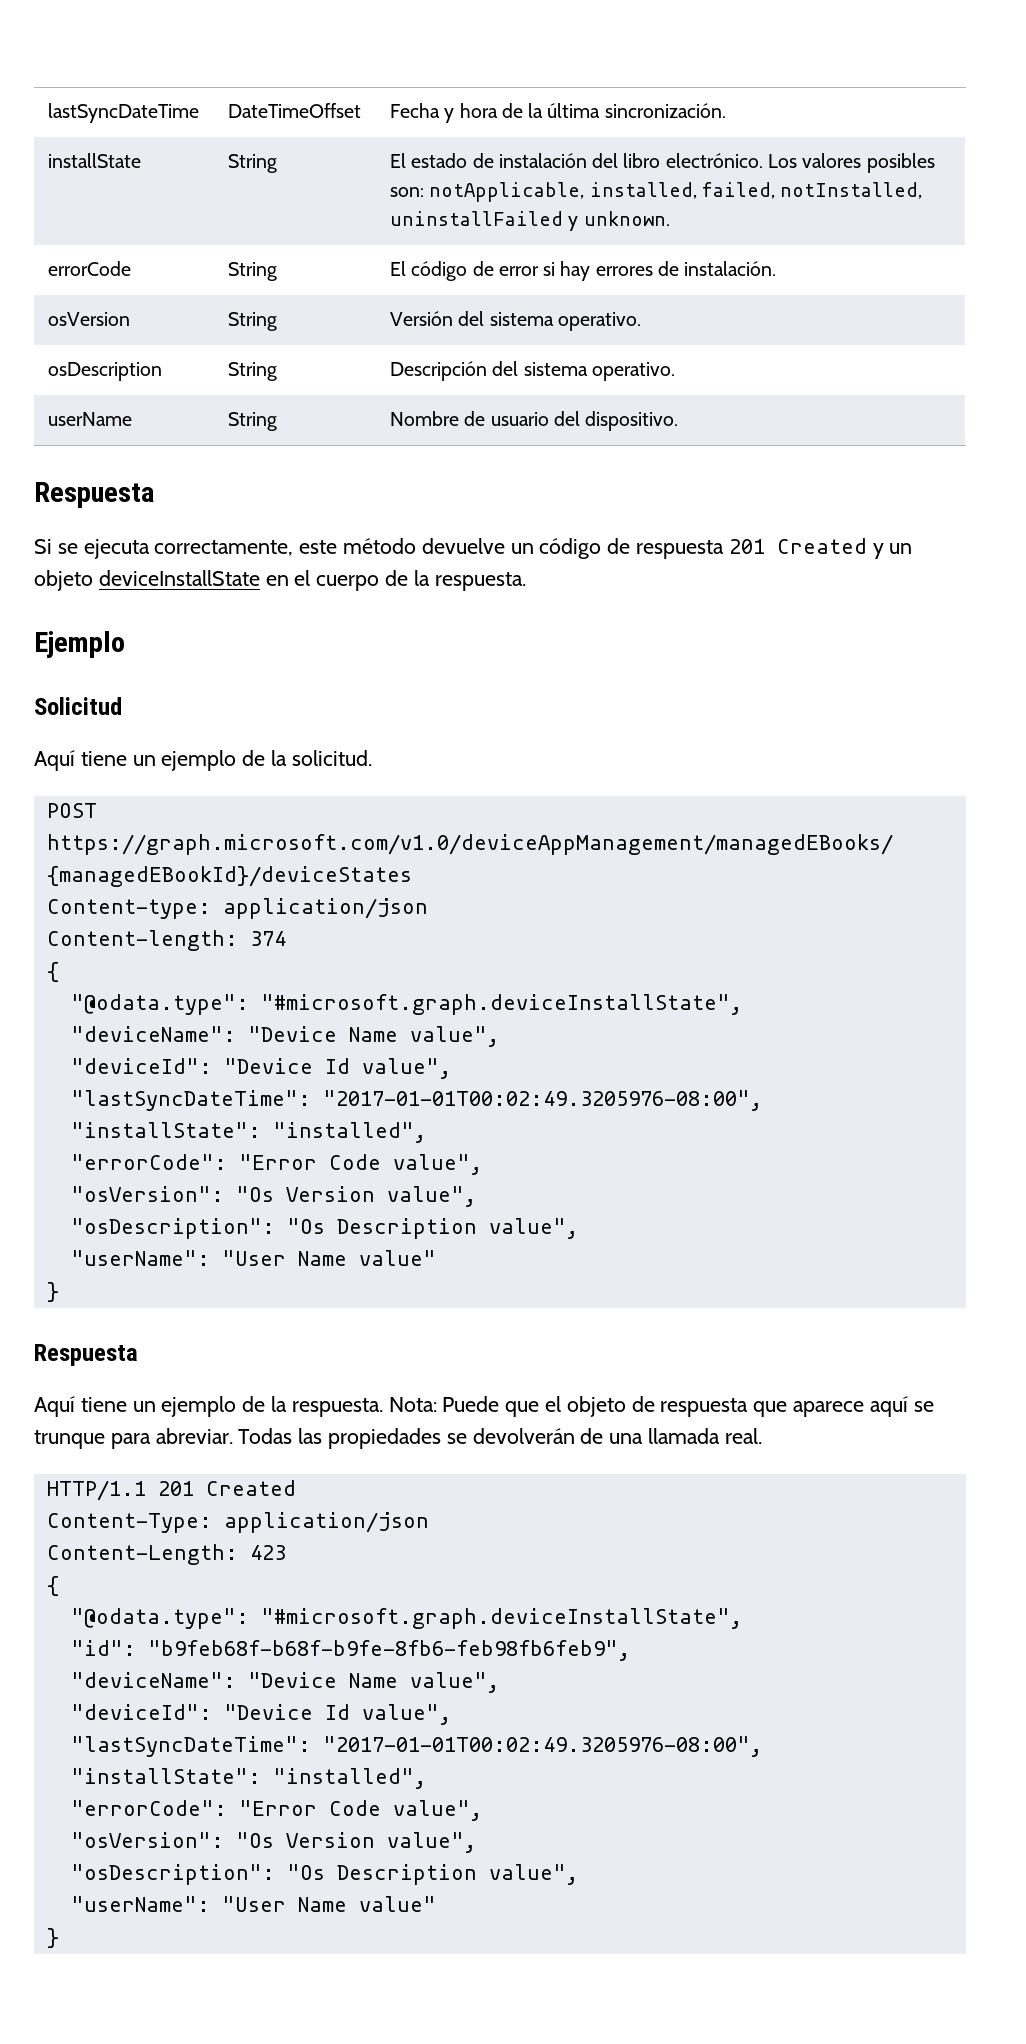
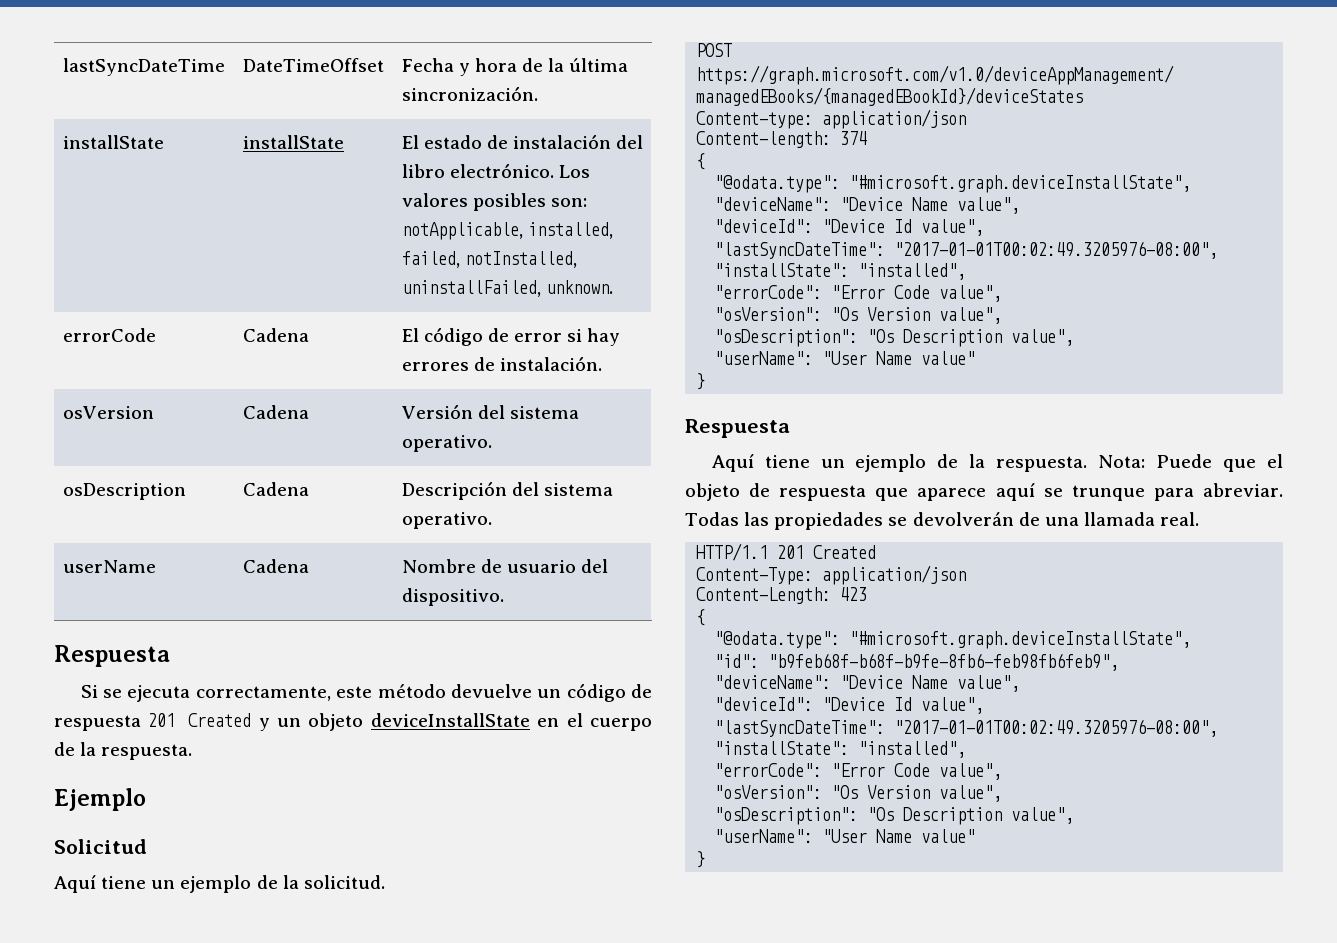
[228,154,278,173] String -> [242,135,344,149] installState
[390,211,579,231] uninstallFailed y -> [401,280,541,297] uninstallFailed,
[228,262,278,281] String -> [242,328,309,342] Cadena
[228,312,278,331] String -> [242,405,309,419] Cadena
[228,362,278,381] String -> [242,482,309,496] Cadena
[228,412,278,431] String -> [242,559,309,573] Cadena

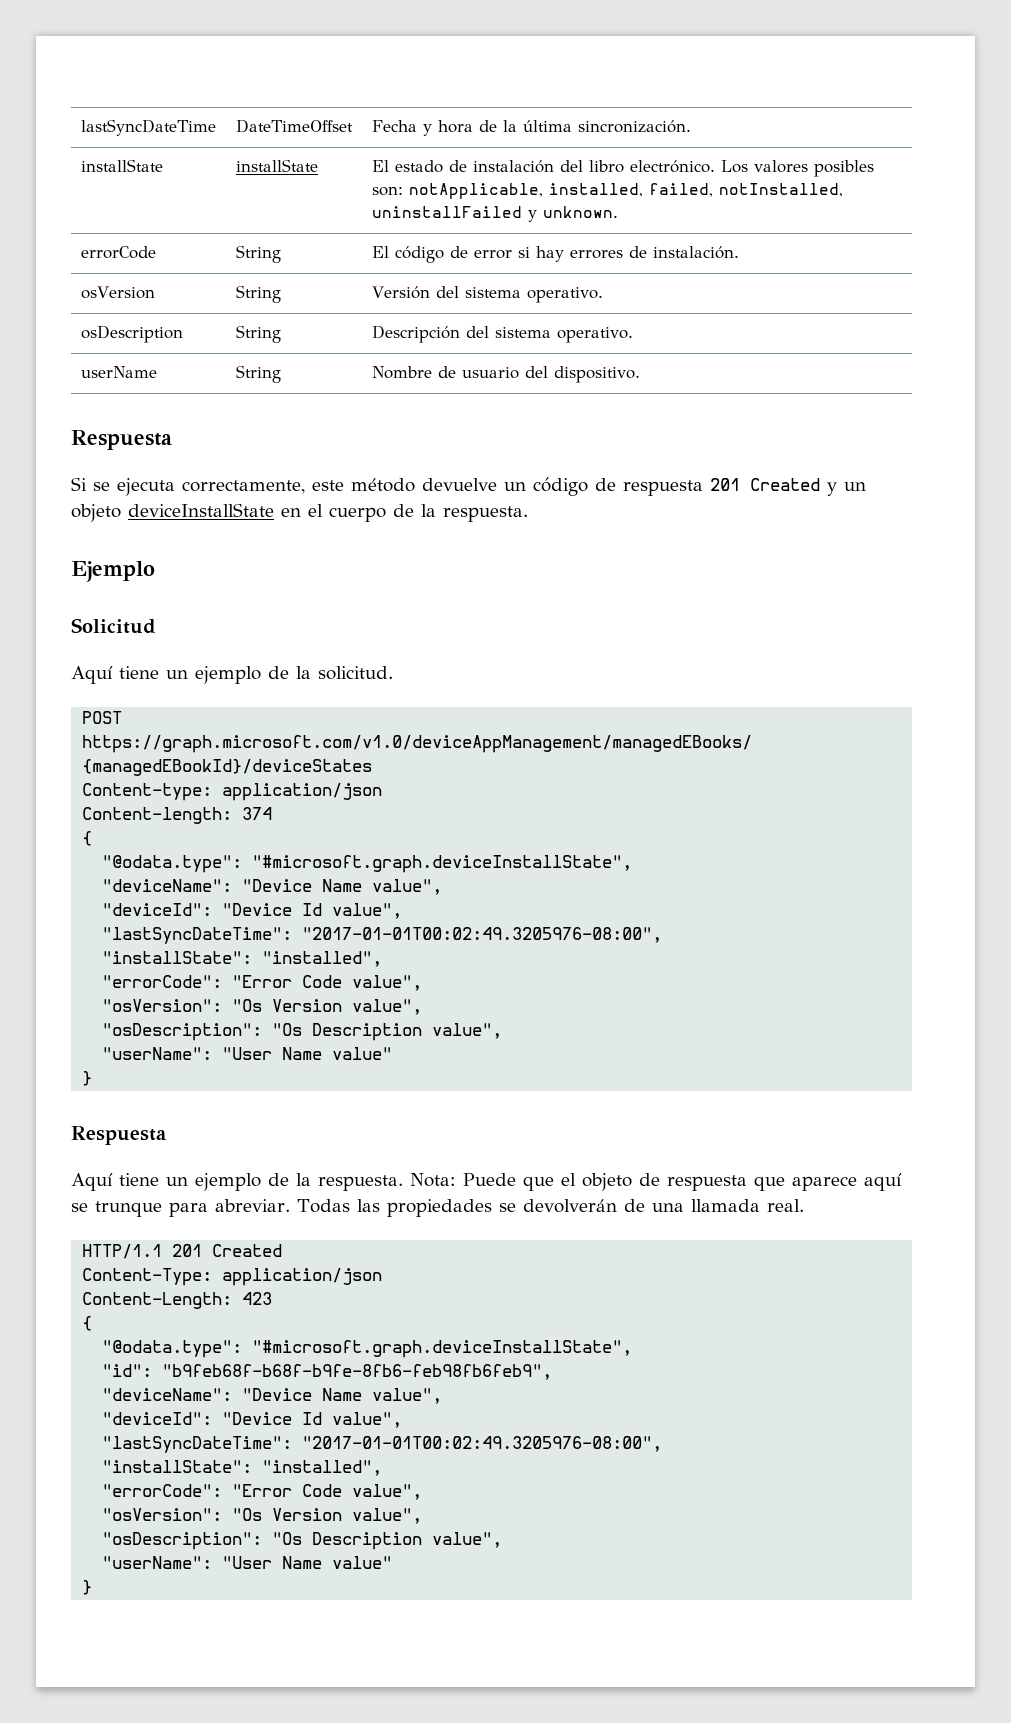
[401,280,541,297] uninstallFailed, -> [371,206,537,222] uninstallFailed y
[242,328,309,342] Cadena -> [235,245,281,263] String
[242,405,309,419] Cadena -> [235,285,281,303] String
[242,482,309,496] Cadena -> [235,325,281,343] String
[242,559,309,573] Cadena -> [235,365,281,383] String

